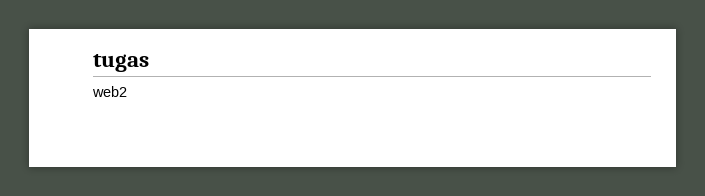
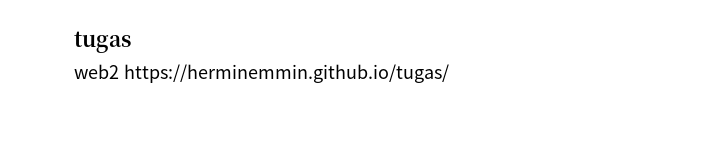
(127, 91) none -> [123,64,449,83] https://herminemmin.github.io/tugas/

